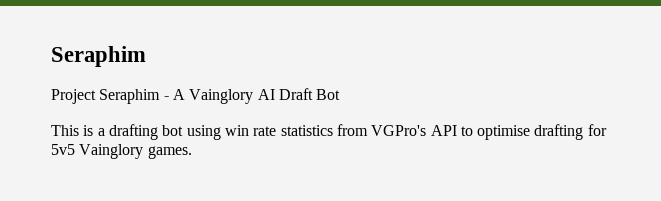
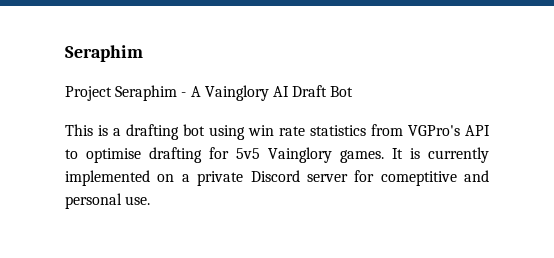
(192, 152) none -> [392,147,489,163] [65,170,489,186] [65,193,151,209] It is currently implemented on a private Discord server for comeptitive and personal use.

